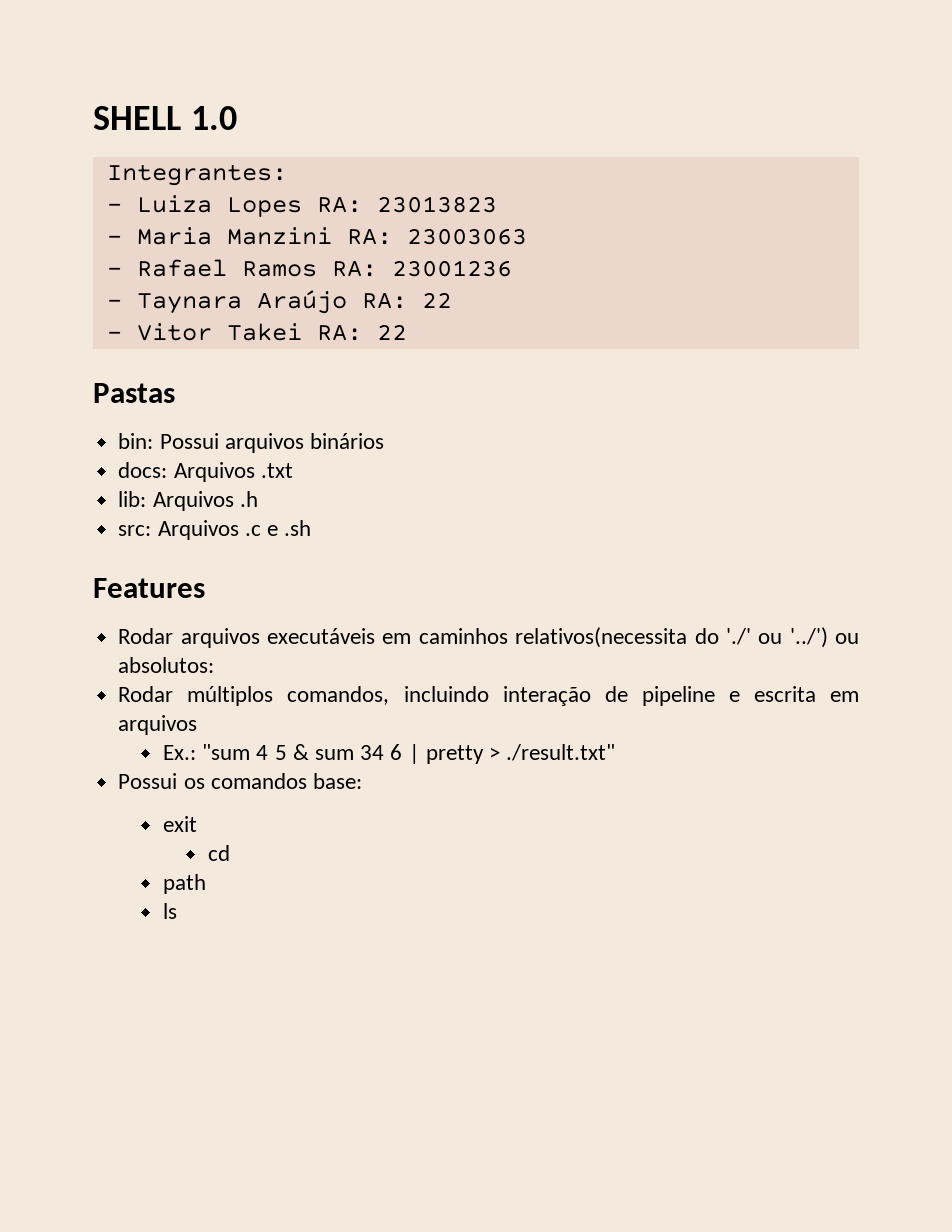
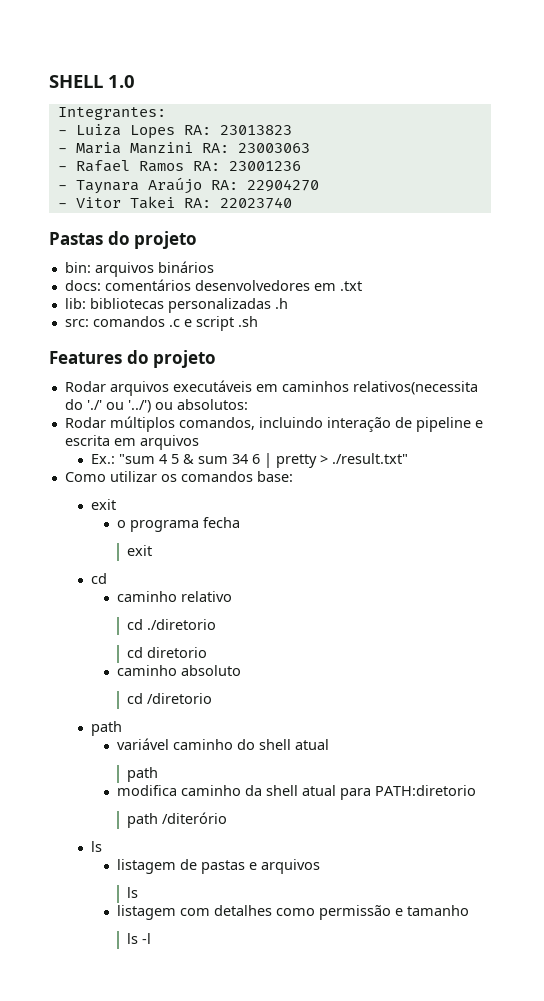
[421,292,452,308] 22 -> [246,179,319,192] 22904270
[376,324,407,340] 22 -> [219,197,292,209] 22023740
(175, 393) none -> [107,231,198,249] do projeto
[159,433,219,449] Possui -> (91, 267) none
[173,462,255,482] Arquivos -> [104,279,336,291] comentários desenvolvedores em
[152,491,234,511] Arquivos -> [89,298,271,313] bibliotecas personalizadas
[157,520,239,540] Arquivos -> [92,316,165,327] comandos
(278, 530) none -> [195,316,234,331] script
(205, 588) none -> [126,350,217,368] do projeto
[118,773,178,789] Possui -> [64,471,157,482] Como utilizar
[207,845,230,861] [162,874,206,894] [162,903,177,919] cd // path // ls -> [117,517,241,532] [127,545,153,556] [91,573,108,584] [117,591,233,602] [127,619,217,630] [127,647,208,658] [117,665,242,676] [127,693,213,704] [91,721,123,736] [117,738,330,750] [127,767,159,782] [117,785,477,800] [127,812,228,828] [91,841,103,852] [117,859,321,874] [127,887,139,898] [117,905,470,920] [127,933,152,944] o programa fecha // exit // cd // caminho relativo // cd ./diretorio // cd diretorio // caminho absoluto // cd /diretorio // path // variável caminho do shell atual // path // modifica caminho da shell atual para PATH:diretorio // path /diterório // ls // listagem de pastas e arquivos // ls // listagem com detalhes como permissão e tamanho // ls -l

